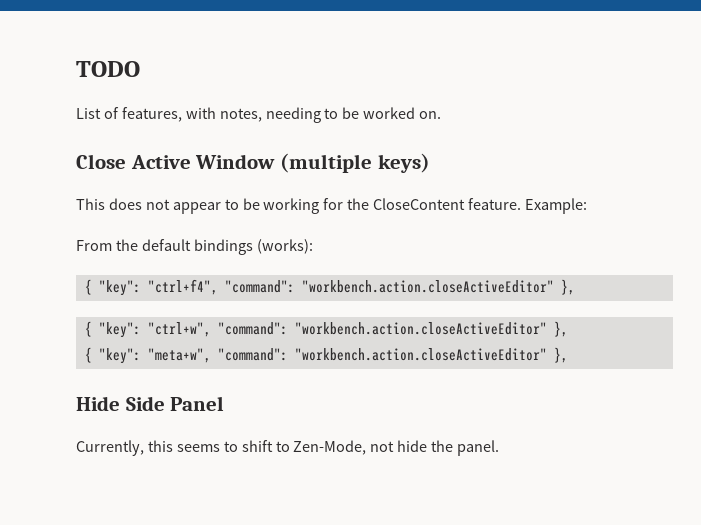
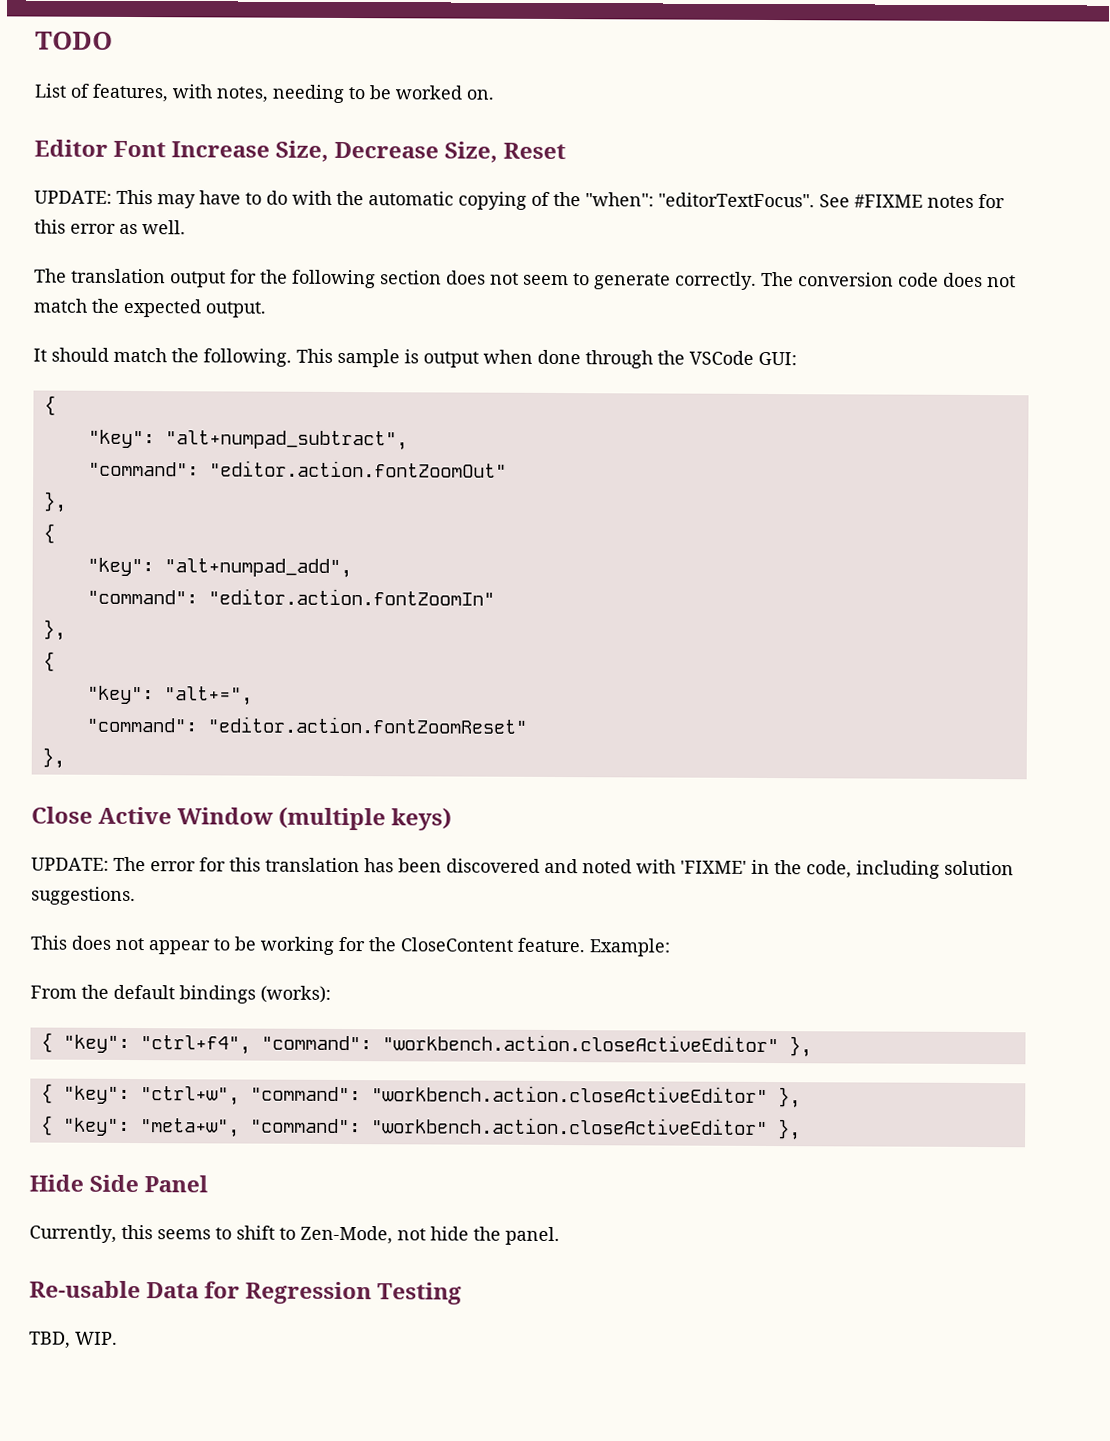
(442, 115) none -> [34,139,567,163] [34,189,1005,210] [34,219,186,235] [34,268,1016,290] [33,298,266,318] [33,347,797,369] [43,395,56,416] [87,429,408,451] [87,460,507,478] [42,491,67,513] [42,523,55,544] [86,557,352,579] [86,588,495,606] [42,619,66,641] [42,651,55,672] [86,685,253,706] [85,716,528,734] [41,747,65,769] // Editor Font Increase Size, Decrease Size, Reset // UPDATE: This may have to do with the automatic copying of the "when": "editorTextFocus". See #FIXME notes for this error as well. // The translation output for the following section does not seem to generate correctly. The conversion code does not match the expected output. // It should match the following. This sample is output when done through the VSCode GUI: // { // "key": "alt+numpad_subtract", // "command": "editor.action.fontZoomOut" // }, // { // "key": "alt+numpad_add", // "command": "editor.action.fontZoomIn" // }, // { // "key": "alt+=", // "command": "editor.action.fontZoomReset" // },
(430, 163) none -> [31,856,1014,879] [31,886,136,906] // UPDATE: The error for this translation has been discovered and noted with 'FIXME' in the code, including solution suggestions.
(500, 448) none -> [29,1280,463,1305] [29,1331,118,1349] // Re-usable Data for Regression Testing // TBD, WIP.

